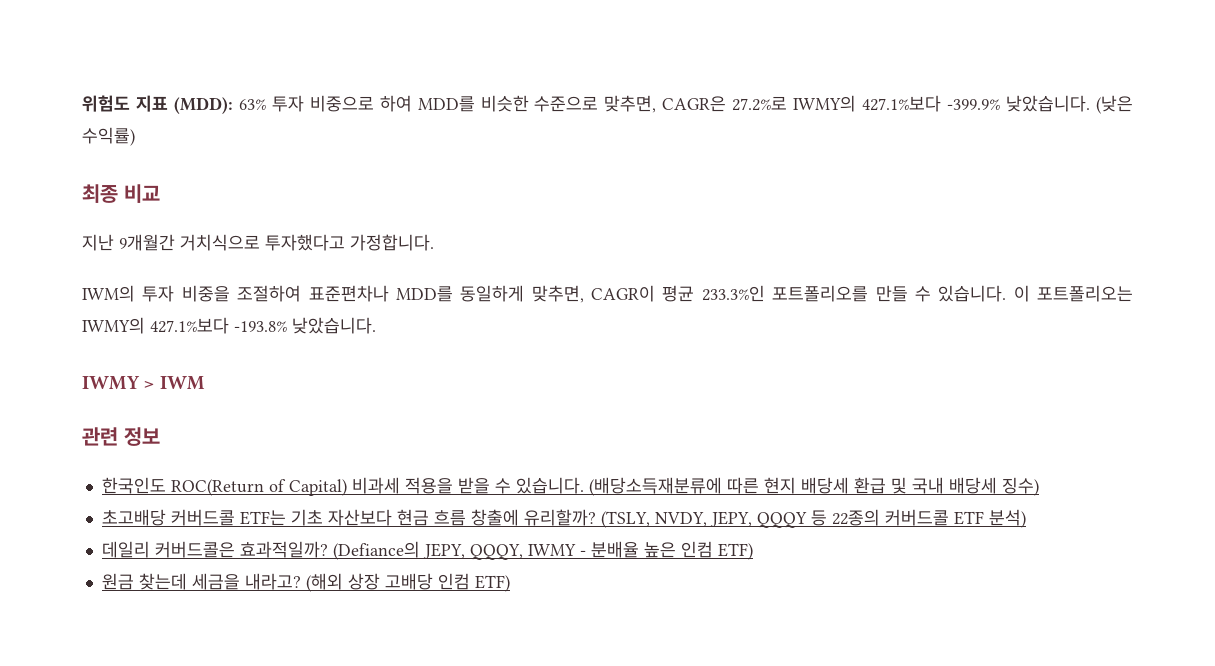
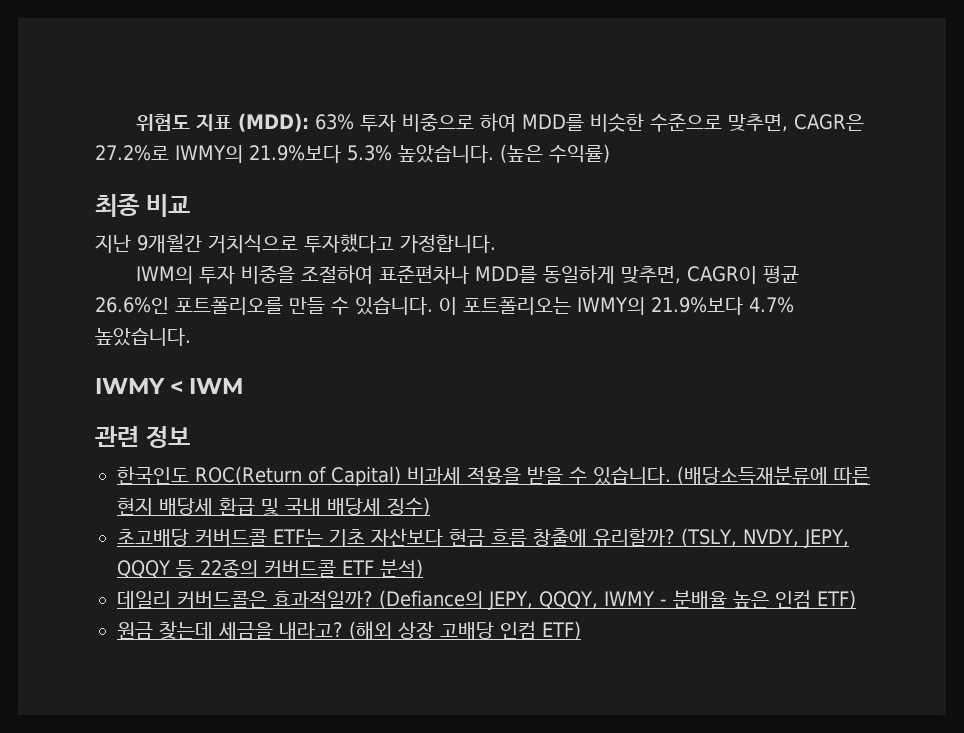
[862,95,1134,114] 427.1%보다 -399.9% 낮았습니다. (낮은 -> [249,144,543,163] 21.9%보다 5.3% 높았습니다. (높은
[701,285,765,302] 233.3%인 -> [95,297,169,314] 26.6%인
[150,317,376,334] [82,376,155,390] 427.1%보다 -193.8% 낮았습니다. // IWMY > -> [651,297,794,315] [95,328,191,346] [95,378,184,394] 21.9%보다 4.7% 높았습니다. // IWMY <

